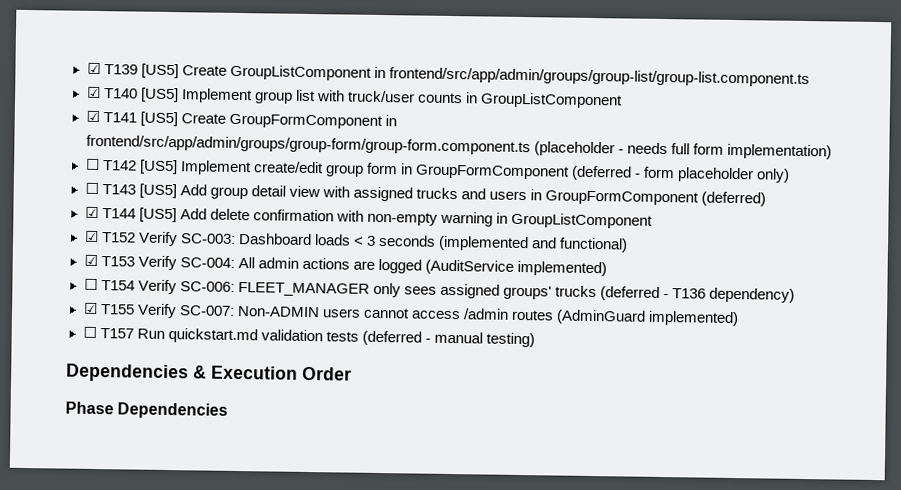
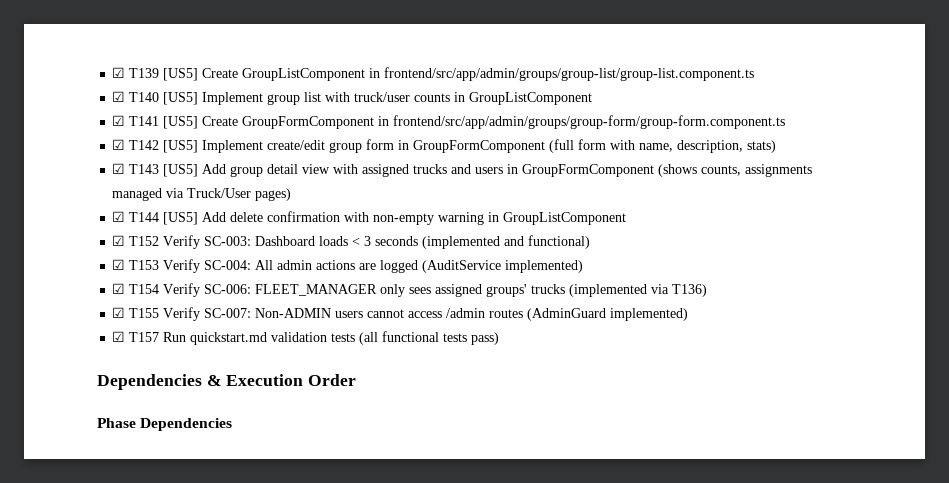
[533,141,832,160] [85,158,100,171] (placeholder - needs full form implementation) // ☐ -> [112,139,126,150] // ☑
[570,165,791,183] [84,182,99,195] (deferred - form placeholder only) // ☐ -> [549,139,777,153] [112,163,126,174] (full form with name, description, stats) // ☑
[701,191,767,207] (deferred) -> [658,164,813,177] [112,188,292,201] (shows counts, assignments managed via Truck/User pages)
[83,278,98,291] ☐ -> [112,283,126,294] ☑
[600,286,796,303] (deferred - T136 dependency) -> [569,284,708,297] (implemented via T136)
[82,326,97,339] ☐ -> [112,331,126,342] ☑
[361,330,535,348] (deferred - manual testing) -> [359,331,500,345] (all functional tests pass)

